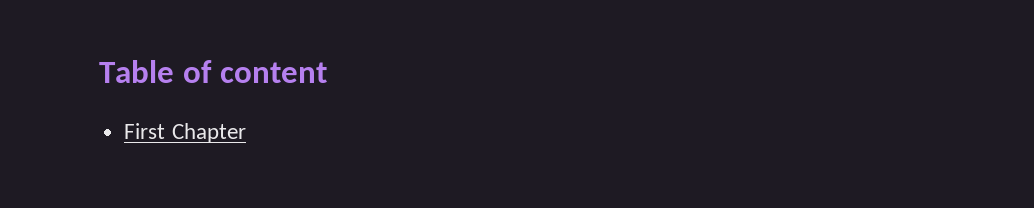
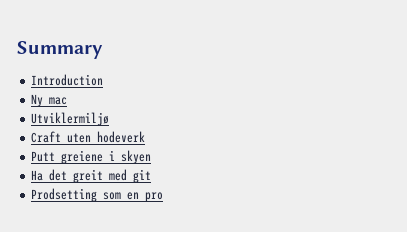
[99,60,327,83] [124,123,246,143] Table of content // First Chapter -> [17,41,103,59] [31,74,104,86] [31,94,68,107] [31,112,110,126] [31,131,146,143] [31,150,152,164] [31,169,152,183] [31,188,164,202] Summary // Introduction // Ny mac // Utviklermiljø // Craft uten hodeverk // Putt greiene i skyen // Ha det greit med git // Prodsetting som en pro

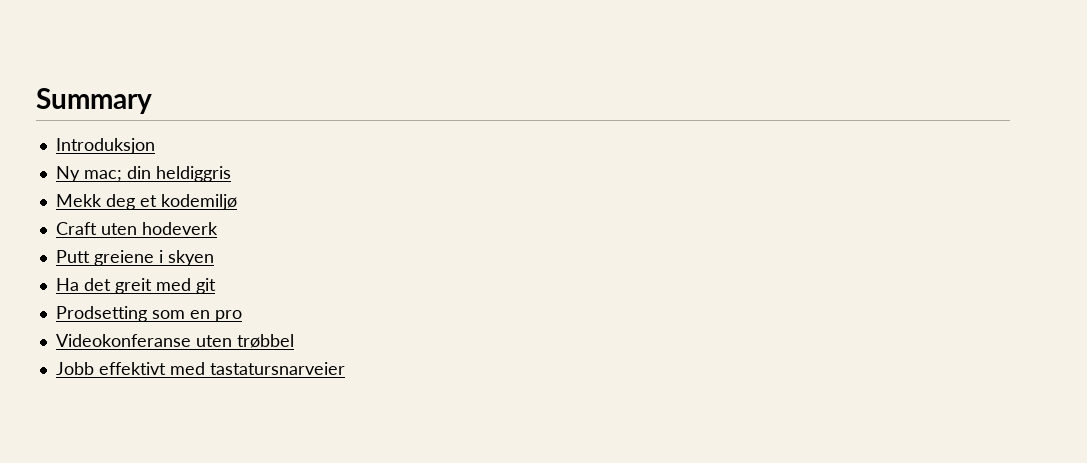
[31,74,104,86] Introduction -> [55,138,155,154] Introduksjon
[49,97,68,105] [31,112,110,126] mac // Utviklermiljø -> [83,166,231,182] [55,194,237,210] mac; din heldiggris // Mekk deg et kodemiljø
(164, 197) none -> [55,334,294,348] [55,362,345,375] // Videokonferanse uten trøbbel // Jobb effektivt med tastatursnarveier

